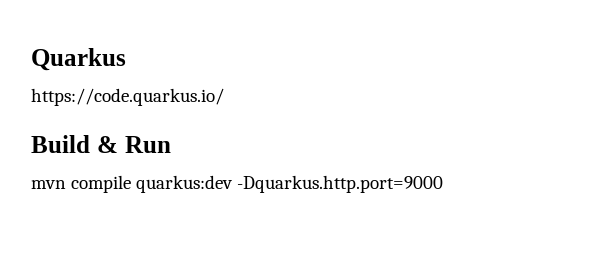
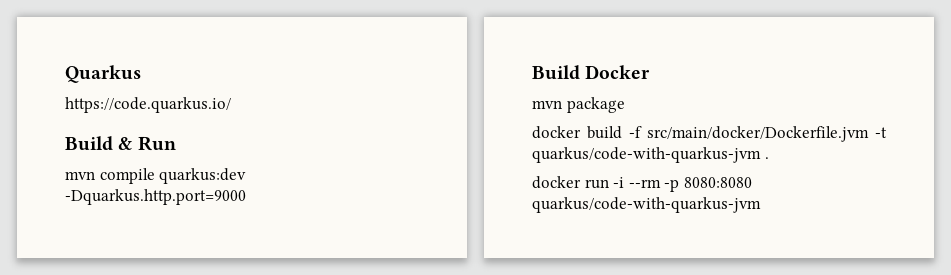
(444, 184) none -> [532,65,651,80] [532,97,625,113] [532,126,887,142] [532,147,769,163] [532,176,752,192] [532,197,761,213] // Build Docker // mvn package // docker build -f src/main/docker/Dockerfile.jvm -t quarkus/code-with-quarkus-jvm . // docker run -i --rm -p 8080:8080 quarkus/code-with-quarkus-jvm

